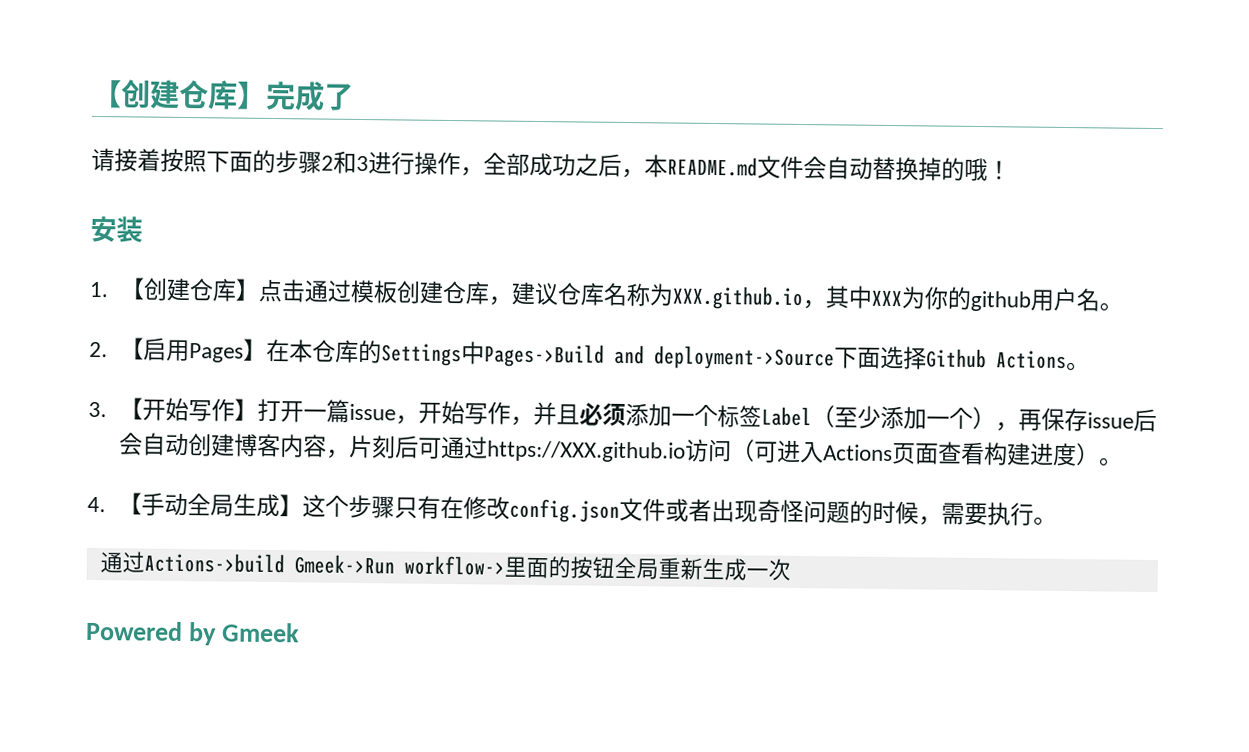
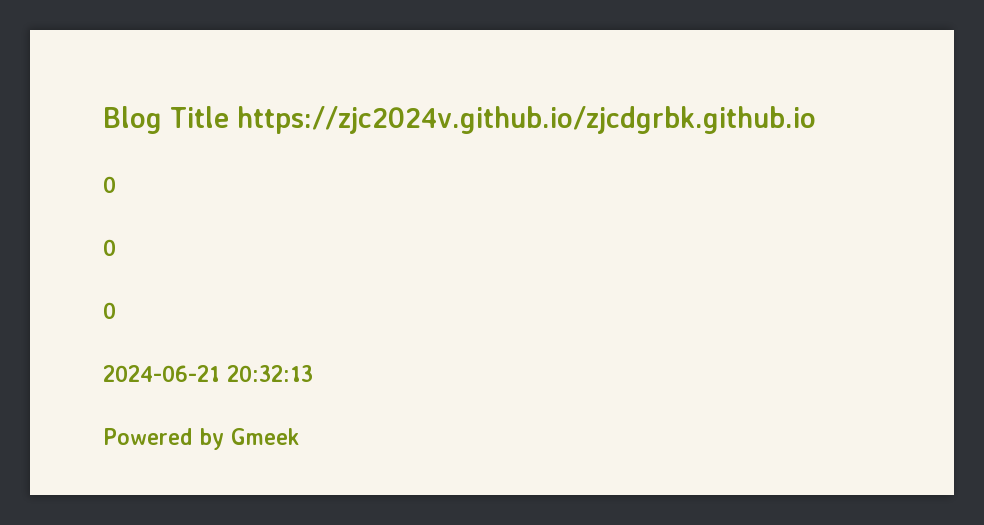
[92,79,354,111] [91,147,1011,182] [90,215,143,243] [89,277,1123,312] [89,337,1090,371] [88,397,1157,433] [118,432,1123,467] [87,492,1057,526] [99,551,791,581] 【创建仓库】完成了 // 请接着按照下面的步骤2和3进行操作，全部成功之后，本README.md文件会自动替换掉的哦！ // 安装 // 1.【创建仓库】点击通过模板创建仓库，建议仓库名称为XXX.github.io，其中XXX为你的github用户名。 // 2.【启用Pages】在本仓库的Settings中Pages->Build and deployment->Source下面选择Github Actions。 // 3.【开始写作】打开一篇issue，开始写作，并且必须添加一个标签Label（至少添加一个），再保存issue后会自动创建博客内容，片刻后可通过https://XXX.github.io访问（可进入Actions页面查看构建进度）。 // 4.【手动全局生成】这个步骤只有在修改config.json文件或者出现奇怪问题的时候，需要执行。 // 通过Actions->build Gmeek->Run workflow->里面的按钮全局重新生成一次 -> [103,106,816,134] [103,176,116,193] [103,239,116,256] [103,302,116,319] [103,365,313,382] Blog Title https://zjc2024v.github.io/zjcdgrbk.github.io // 0 // 0 // 0 // 2024-06-21 20:32:13

